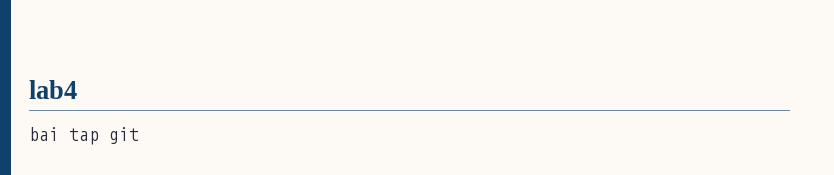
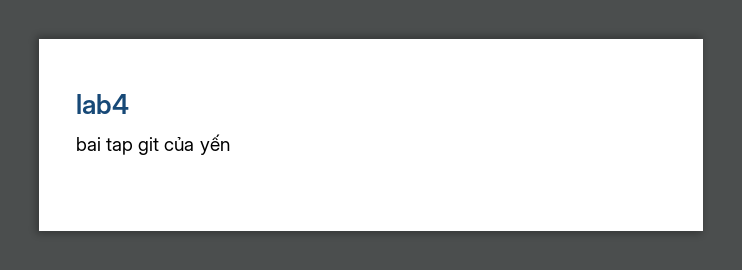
(139, 135) none -> [164,134,230,155] của yến

